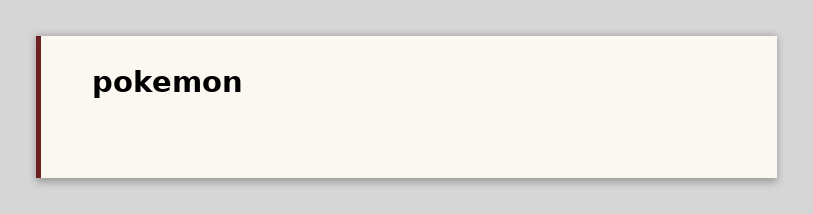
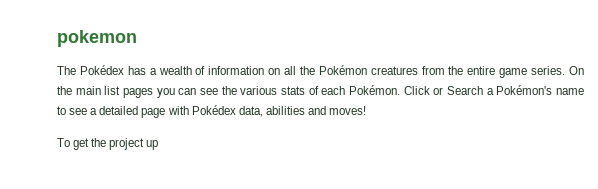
(243, 84) none -> [57,65,584,78] [57,85,585,98] [57,105,367,118] [57,138,159,150] // The Pokédex has a wealth of information on all the Pokémon creatures from the entire game series. On the main list pages you can see the various stats of each Pokémon. Click or Search a Pokémon's name to see a detailed page with Pokédex data, abilities and moves! // To get the project up

